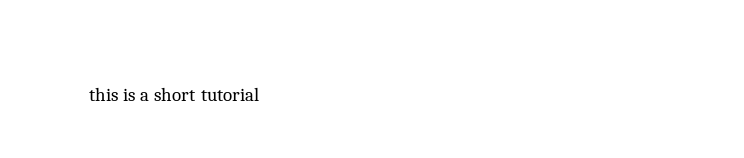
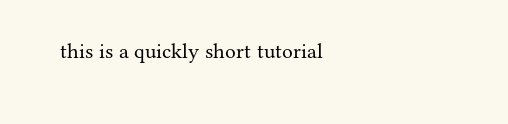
(150, 96) none -> [134,43,200,63] quickly

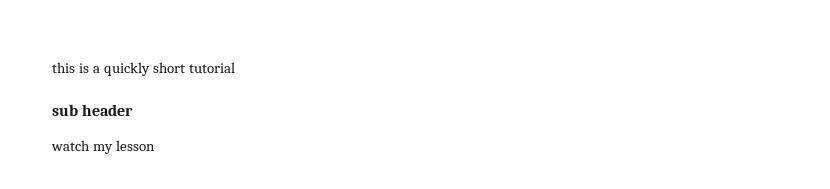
(324, 51) none -> [52,104,134,116] [51,140,155,154] // sub header // watch my lesson

